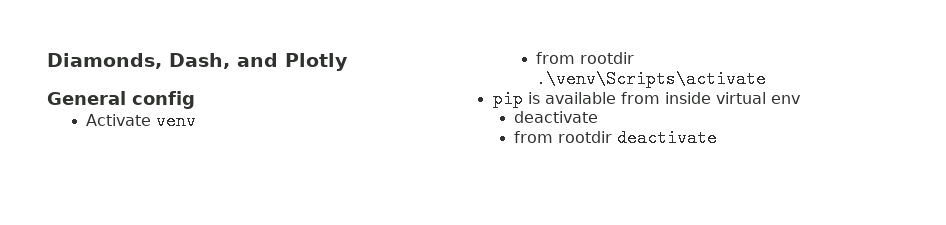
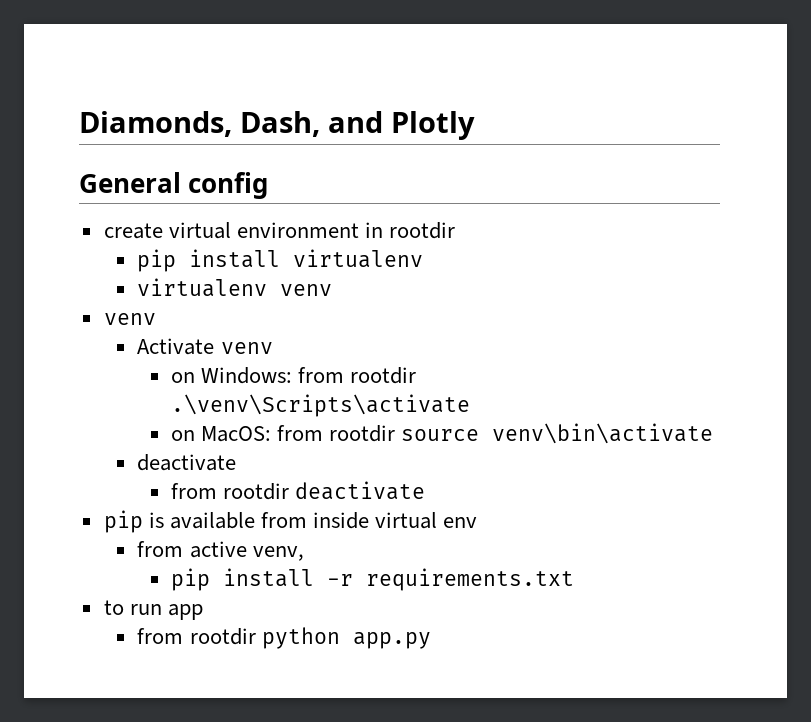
(195, 100) none -> [103,222,456,239] [137,249,424,272] [137,278,333,297] [103,313,156,325] // create virtual environment in rootdir // pip install virtualenv // virtualenv venv // venv
(197, 121) none -> [171,367,293,384] on Windows:
(767, 79) none -> [171,423,714,444] [137,454,237,471] [171,481,426,500] // on MacOS: from rootdir source venv\bin\activate // deactivate // from rootdir deactivate
[514,111,599,123] [514,129,718,147] deactivate // from rootdir deactivate -> [137,541,304,561] [171,568,575,591] [103,600,203,620] [137,627,431,649] from active venv, // pip install -r requirements.txt // to run app // from rootdir python app.py

